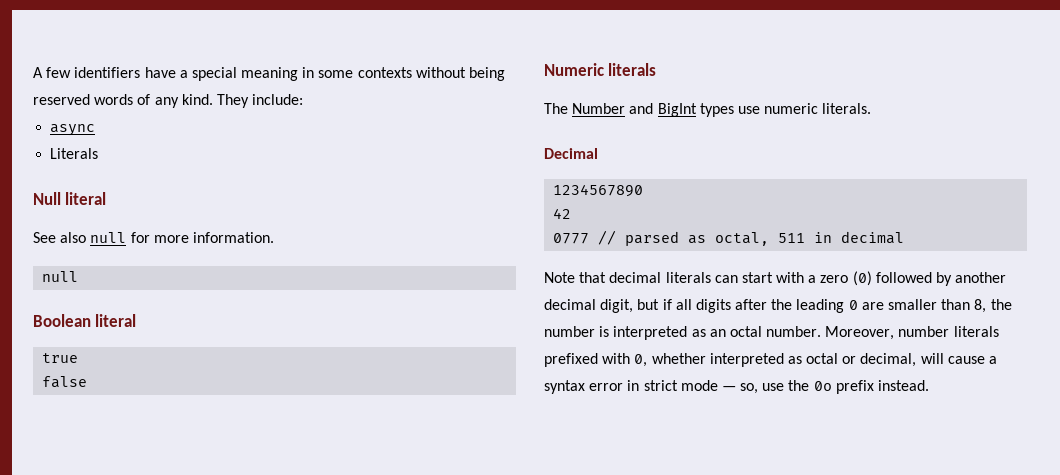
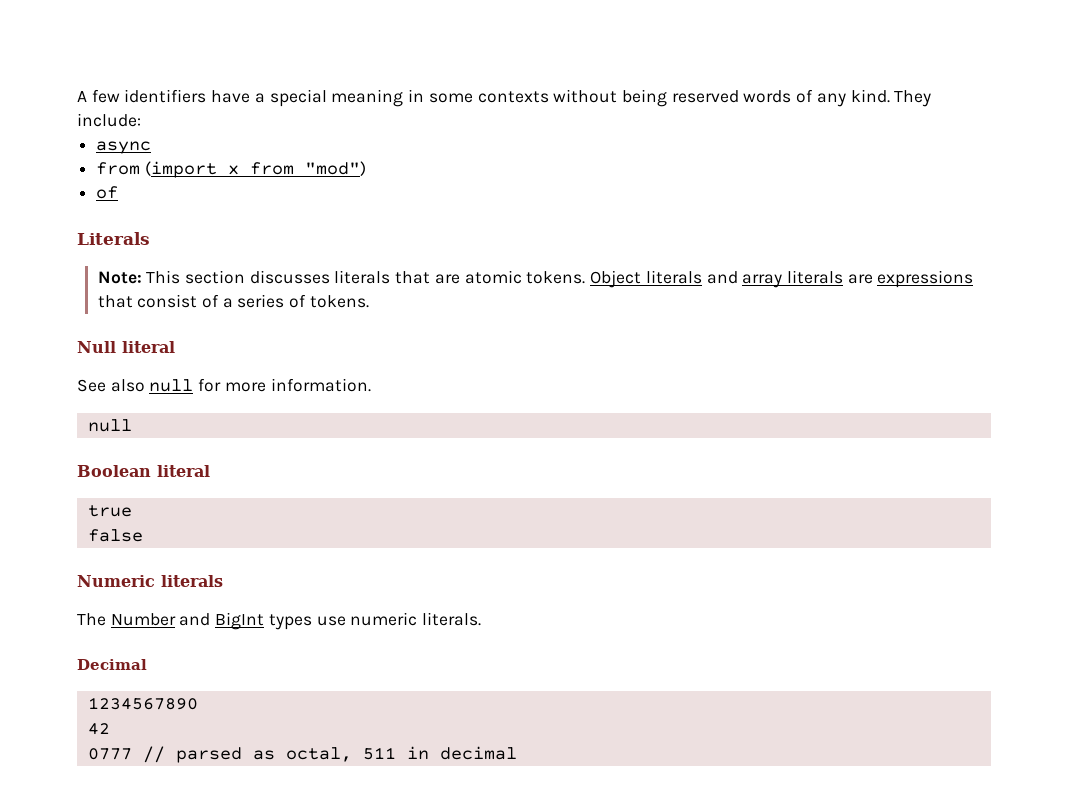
[50,148,99,159] Literals -> [96,161,366,178] [96,186,119,199] [77,232,150,245] [97,270,974,288] [97,294,369,308] from (import x from "mod") // of // Literals // Note: This section discusses literals that are atomic tokens. Object literals and array literals are expressions that consist of a series of tokens.
[544,271,1007,286] [544,299,1012,313] [544,326,999,340] [544,353,998,367] [544,380,930,394] // Note that decimal literals can start with a zero (0) followed by another decimal digit, but if all digits after the leading 0 are smaller than 8, the number is interpreted as an octal number. Moreover, number literals prefixed with 0, whether interpreted as octal or decimal, will cause a syntax error in strict mode — so, use the 0o prefix instead. -> (517, 753) none

